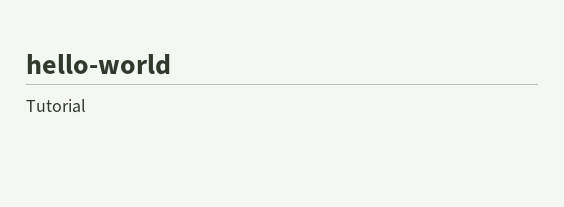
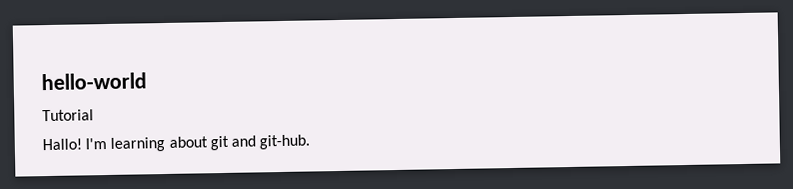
(86, 106) none -> [42,134,311,152] // Hallo! I'm learning about git and git-hub.

